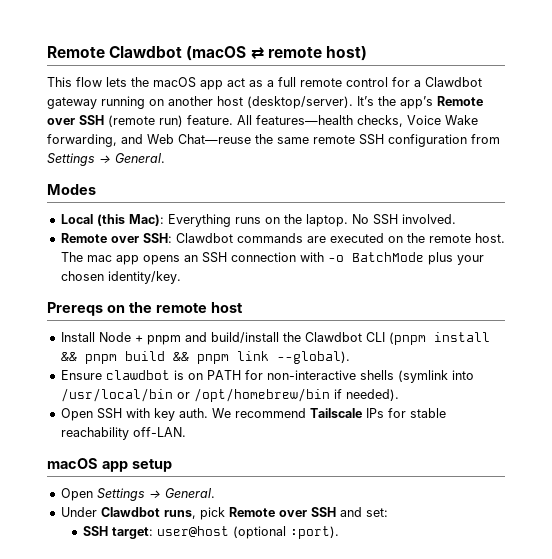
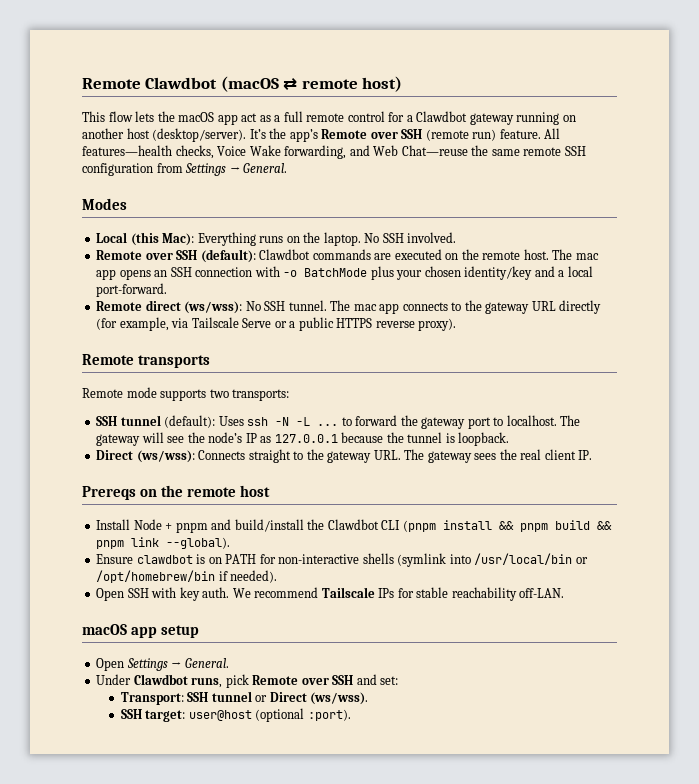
[142,233,172,243] SSH: -> [176,249,256,263] SSH (default):
[107,271,181,284] identity/key. -> [464,266,593,280] [96,283,168,297] [96,300,602,314] [96,317,457,331] [82,354,211,368] [82,387,290,401] [96,415,581,429] [96,432,510,446] [96,449,593,463] identity/key and a local port-forward. // Remote direct (ws/wss): No SSH tunnel. The mac app connects to the gateway URL directly (for example, via Tailscale Serve or a public HTTPS reverse proxy). // Remote transports // Remote mode supports two transports: // SSH tunnel (default): Uses ssh -N -L ... to forward the gateway port to localhost. The gateway will see the node’s IP as 127.0.0.1 because the tunnel is loopback. // Direct (ws/wss): Connects straight to the gateway URL. The gateway sees the real client IP.
(388, 512) none -> [120,691,369,705] // Transport: SSH tunnel or Direct (ws/wss).

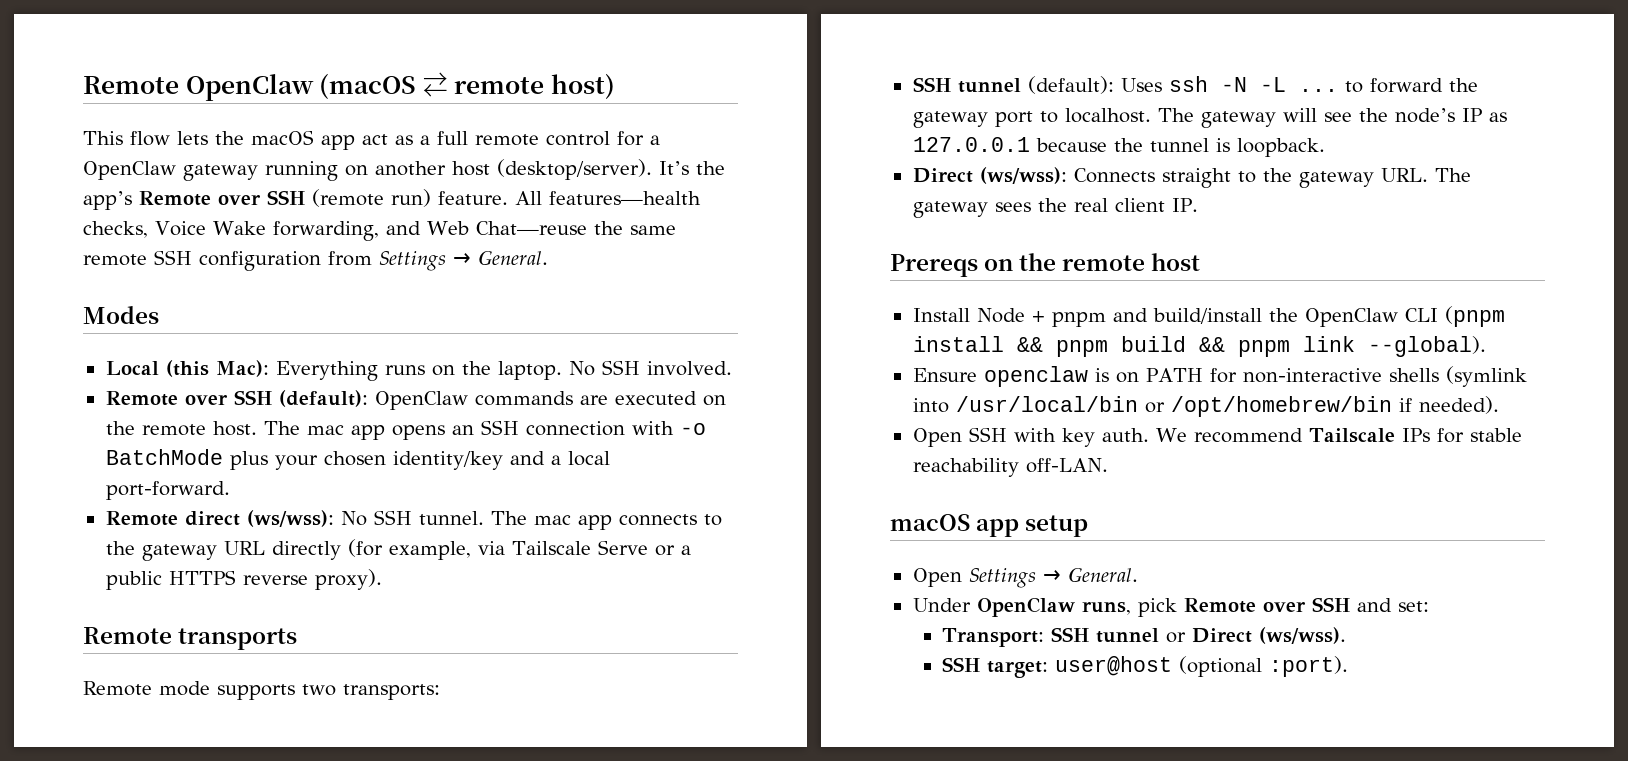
[82,77,218,89] Remote Clawdbot -> [83,74,314,101] Remote OpenClaw
[416,111,468,122] Clawdbot -> [83,161,176,180] OpenClaw
[259,249,311,260] Clawdbot -> [374,391,468,410] OpenClaw
[327,519,379,530] Clawdbot -> [1304,308,1398,327] OpenClaw
[136,555,193,564] clawdbot -> [983,366,1088,387] openclaw
[133,674,188,685] Clawdbot -> [976,597,1075,617] OpenClaw

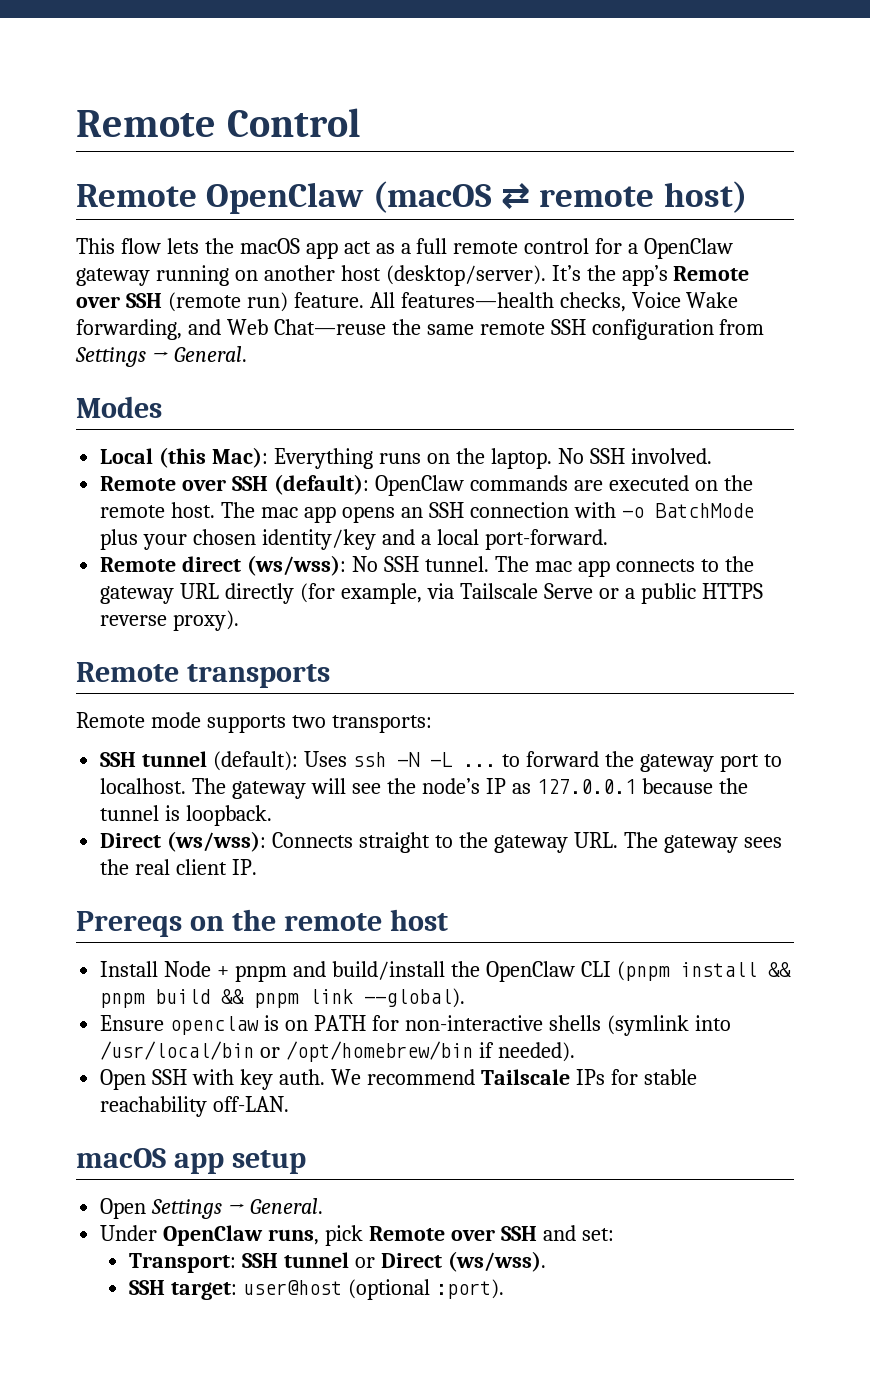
[83,76,179,94] Remote -> [76,108,360,137] [76,184,197,207] Remote Control // Remote

